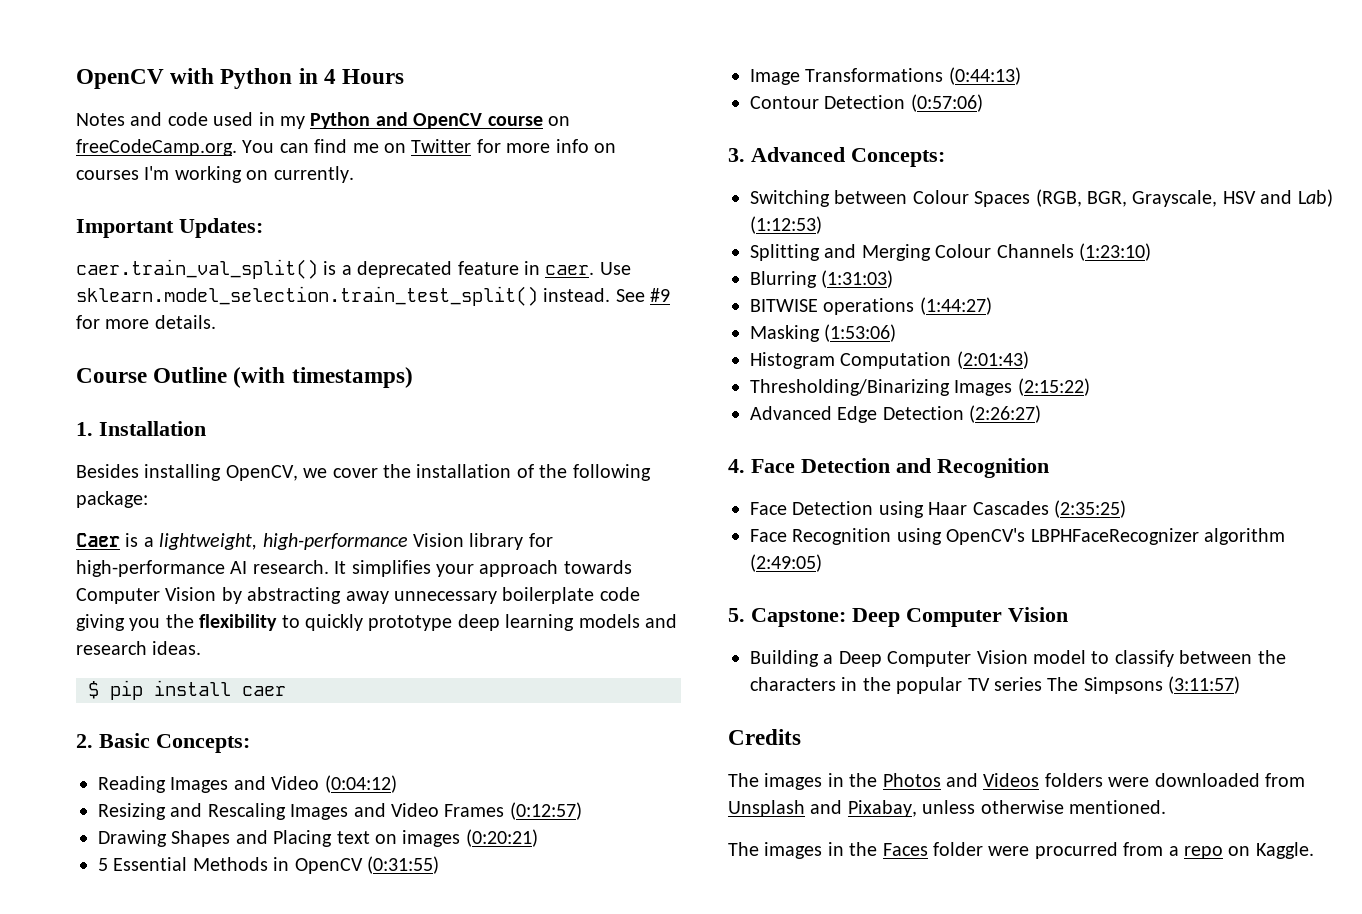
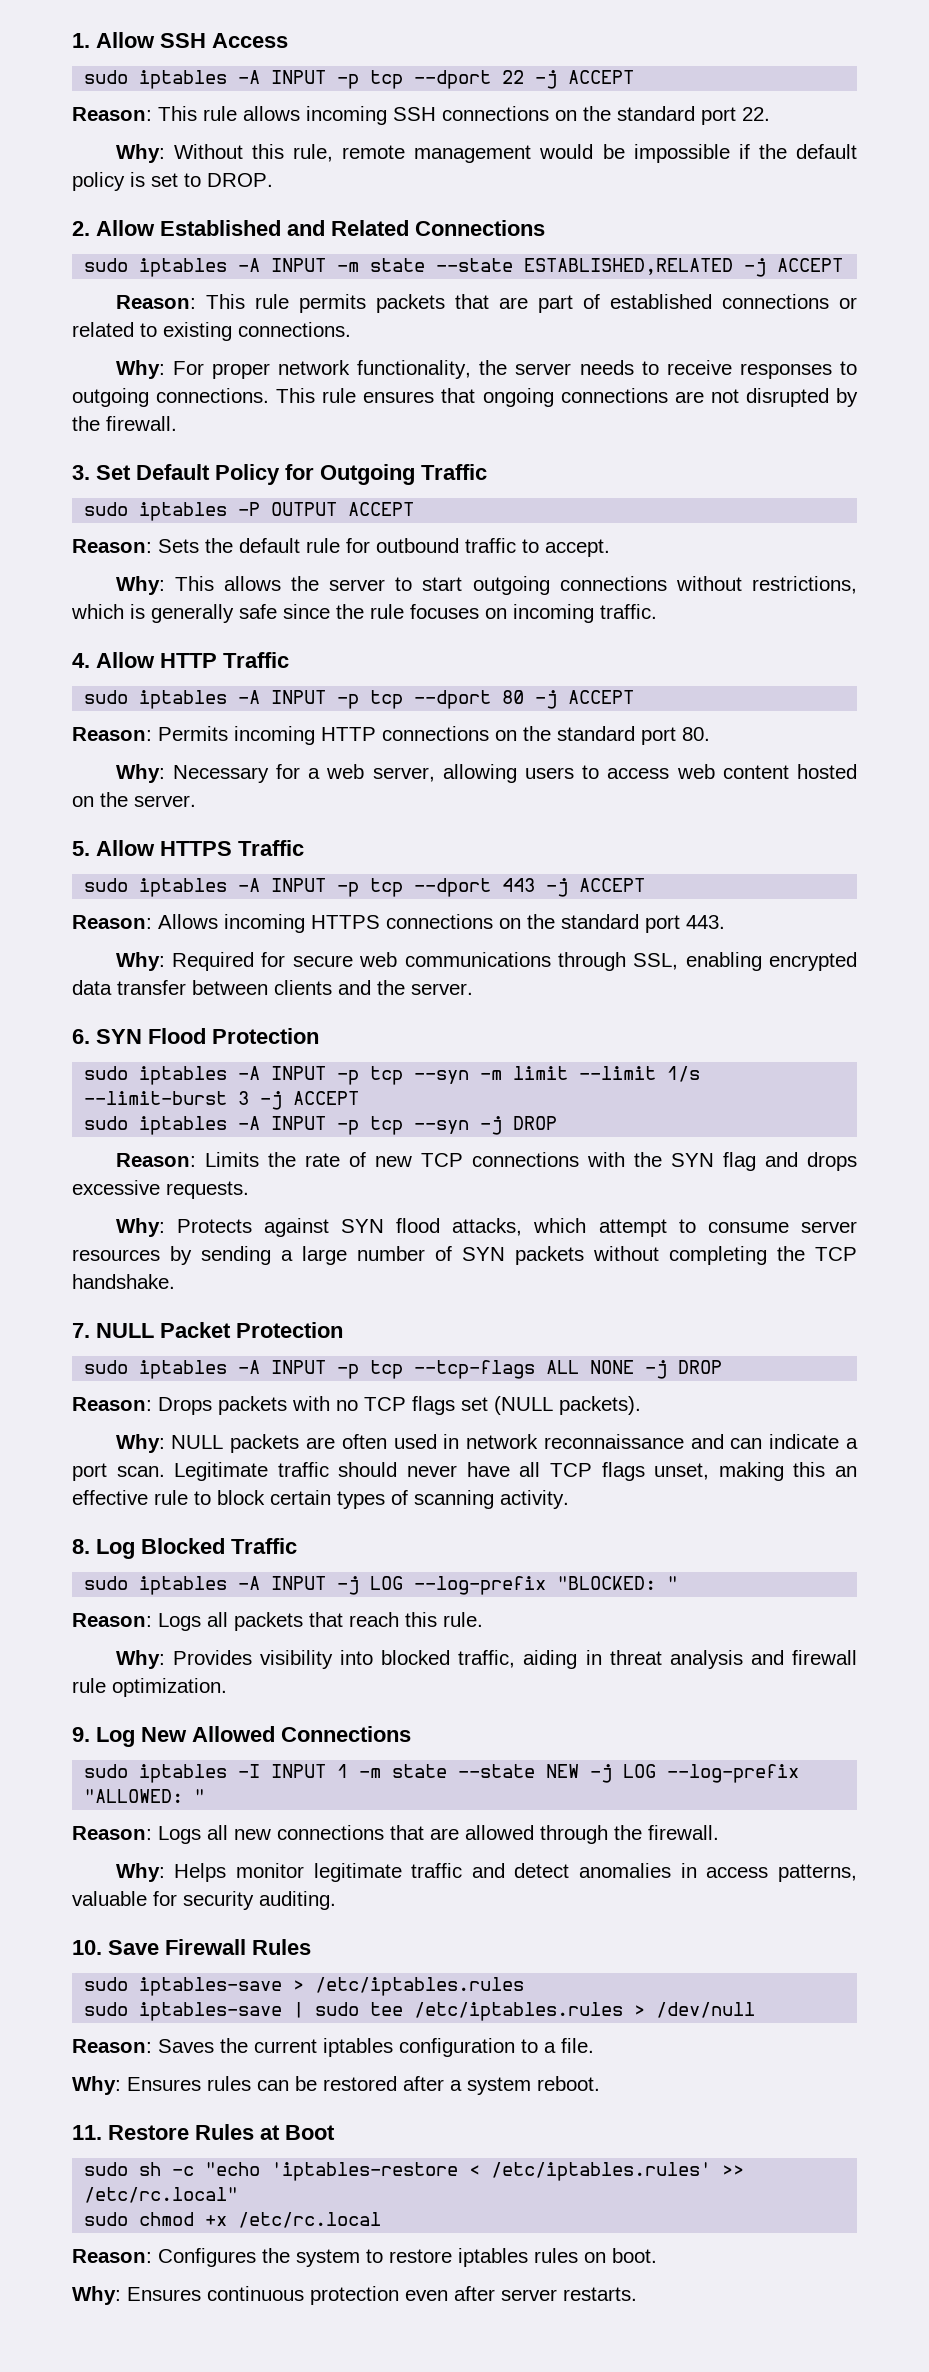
[76,68,405,89] [76,112,570,129] [76,139,616,156] [76,166,354,183] [76,218,263,238] [76,259,631,279] [76,286,671,306] [76,315,216,329] [76,367,413,388] [76,421,206,436] [76,464,651,481] [76,491,148,508] [76,533,553,550] [76,560,632,577] [76,587,640,604] [76,614,677,631] [76,641,202,655] [88,680,286,700] [76,733,250,753] [98,775,397,793] [98,802,582,820] [98,829,538,847] [98,856,439,874] [750,67,1021,85] [750,94,983,112] [728,147,945,167] [750,189,1333,207] [750,216,822,234] [750,243,1151,261] [750,270,894,288] [750,297,992,315] [750,324,897,342] [750,351,1029,369] [750,378,1090,396] [750,405,1042,423] [728,458,1049,478] [750,500,1126,518] [750,528,1285,545] [750,554,822,572] [728,607,1068,627] [750,650,1286,667] [750,676,1241,694] [728,729,801,745] [728,773,1305,790] [728,800,1166,817] [728,842,1314,859] OpenCV with Python in 4 Hours // Notes and code used in my Python and OpenCV course on freeCodeCamp.org. You can find me on Twitter for more info on courses I'm working on currently. // Important Updates: // caer.train_val_split() is a deprecated feature in caer. Use sklearn.model_selection.train_test_split() instead. See #9 for more details. // Course Outline (with timestamps) // 1. Installation // Besides installing OpenCV, we cover the installation of the following package: // Caer is a lightweight, high-performance Vision library for high-performance AI research. It simplifies your approach towards Computer Vision by abstracting away unnecessary boilerplate code giving you the flexibility to quickly prototype deep learning models and research ideas. // $ pip install caer // 2. Basic Concepts: // Reading Images and Video (0:04:12) // Resizing and Rescaling Images and Video Frames (0:12:57) // Drawing Shapes and Placing text on images (0:20:21) // 5 Essential Methods in OpenCV (0:31:55) // Image Transformations (0:44:13) // Contour Detection (0:57:06) // 3. Advanced Concepts: // Switching between Colour Spaces (RGB, BGR, Grayscale, HSV and Lab) (1:12:53) // Splitting and Merging Colour Channels (1:23:10) // Blurring (1:31:03) // BITWISE operations (1:44:27) // Masking (1:53:06) // Histogram Computation (2:01:43) // Thresholding/Binarizing Images (2:15:22) // Advanced Edge Detection (2:26:27) // 4. Face Detection and Recognition // Face Detection using Haar Cascades (2:35:25) // Face Recognition using OpenCV's LBPHFaceRecognizer algorithm (2:49:05) // 5. Capstone: Deep Computer Vision // Building a Deep Computer Vision model to classify between the characters in the popular TV series The Simpsons (3:11:57) // Credits // The images in the Photos and Videos folders were downloaded from Unsplash and Pixabay, unless otherwise mentioned. // The images in the Faces folder were procurred from a repo on Kaggle. -> [72,32,288,48] [84,70,635,89] [72,106,770,125] [115,144,857,163] [72,172,273,191] [72,220,545,236] [84,258,844,277] [115,294,857,313] [72,322,351,341] [115,360,857,379] [72,388,858,407] [72,416,177,431] [72,464,487,485] [84,502,415,521] [72,538,610,557] [115,576,857,595] [71,604,657,623] [72,652,289,668] [84,690,635,709] [72,726,710,745] [115,764,857,783] [72,792,196,807] [72,840,304,856] [84,878,646,897] [72,914,725,933] [115,952,857,971] [72,980,473,995] [72,1028,319,1044] [84,1066,701,1085] [84,1091,360,1110] [84,1116,558,1135] [115,1152,857,1171] [72,1180,249,1199] [115,1218,857,1237] [72,1246,857,1265] [72,1274,175,1289] [72,1322,343,1338] [84,1360,723,1379] [72,1396,641,1415] [115,1434,858,1453] [72,1462,858,1481] [72,1490,569,1509] [72,1538,297,1559] [84,1576,679,1595] [72,1612,483,1631] [115,1650,857,1669] [72,1678,227,1697] [72,1726,411,1747] [84,1764,800,1783] [84,1789,206,1803] [72,1825,719,1844] [115,1863,857,1882] [72,1891,336,1910] [72,1939,311,1955] [84,1977,525,1996] [84,2002,756,2021] [72,2038,594,2057] [72,2076,600,2095] [72,2124,335,2140] [84,2162,745,2181] [84,2187,239,2203] [84,2212,382,2228] [72,2248,657,2267] [72,2286,637,2305] 1. Allow SSH Access // sudo iptables -A INPUT -p tcp --dport 22 -j ACCEPT // Reason: This rule allows incoming SSH connections on the standard port 22. // Why: Without this rule, remote management would be impossible if the default policy is set to DROP. // 2. Allow Established and Related Connections // sudo iptables -A INPUT -m state --state ESTABLISHED,RELATED -j ACCEPT // Reason: This rule permits packets that are part of established connections or related to existing connections. // Why: For proper network functionality, the server needs to receive responses to outgoing connections. This rule ensures that ongoing connections are not disrupted by the firewall. // 3. Set Default Policy for Outgoing Traffic // sudo iptables -P OUTPUT ACCEPT // Reason: Sets the default rule for outbound traffic to accept. // Why: This allows the server to start outgoing connections without restrictions, which is generally safe since the rule focuses on incoming traffic. // 4. Allow HTTP Traffic // sudo iptables -A INPUT -p tcp --dport 80 -j ACCEPT // Reason: Permits incoming HTTP connections on the standard port 80. // Why: Necessary for a web server, allowing users to access web content hosted on the server. // 5. Allow HTTPS Traffic // sudo iptables -A INPUT -p tcp --dport 443 -j ACCEPT // Reason: Allows incoming HTTPS connections on the standard port 443. // Why: Required for secure web communications through SSL, enabling encrypted data transfer between clients and the server. // 6. SYN Flood Protection // sudo iptables -A INPUT -p tcp --syn -m limit --limit 1/s --limit-burst 3 -j ACCEPT // sudo iptables -A INPUT -p tcp --syn -j DROP // Reason: Limits the rate of new TCP connections with the SYN flag and drops excessive requests. // Why: Protects against SYN flood attacks, which attempt to consume server resources by sending a large number of SYN packets without completing the TCP handshake. // 7. NULL Packet Protection // sudo iptables -A INPUT -p tcp --tcp-flags ALL NONE -j DROP // Reason: Drops packets with no TCP flags set (NULL packets). // Why: NULL packets are often used in network reconnaissance and can indicate a port scan. Legitimate traffic should never have all TCP flags unset, making this an effective rule to block certain types of scanning activity. // 8. Log Blocked Traffic // sudo iptables -A INPUT -j LOG --log-prefix "BLOCKED: " // Reason: Logs all packets that reach this rule. // Why: Provides visibility into blocked traffic, aiding in threat analysis and firewall rule optimization. // 9. Log New Allowed Connections // sudo iptables -I INPUT 1 -m state --state NEW -j LOG --log-prefix "ALLOWED: " // Reason: Logs all new connections that are allowed through the firewall. // Why: Helps monitor legitimate traffic and detect anomalies in access patterns, valuable for security auditing. // 10. Save Firewall Rules // sudo iptables-save > /etc/iptables.rules // sudo iptables-save | sudo tee /etc/iptables.rules > /dev/null // Reason: Saves the current iptables configuration to a file. // Why: Ensures rules can be restored after a system reboot. // 11. Restore Rules at Boot // sudo sh -c "echo 'iptables-restore < /etc/iptables.rules' >> /etc/rc.local" // sudo chmod +x /etc/rc.local // Reason: Configures the system to restore iptables rules on boot. // Why: Ensures continuous protection even after server restarts.

